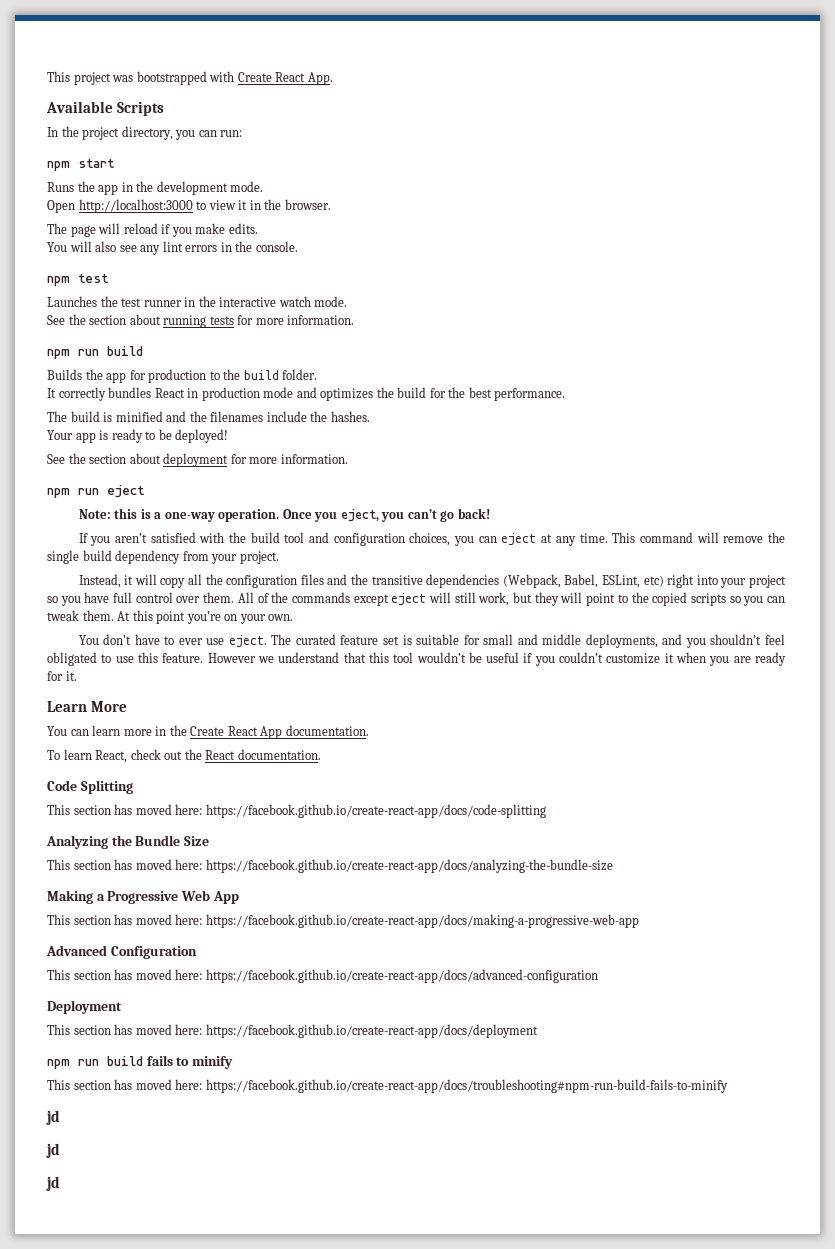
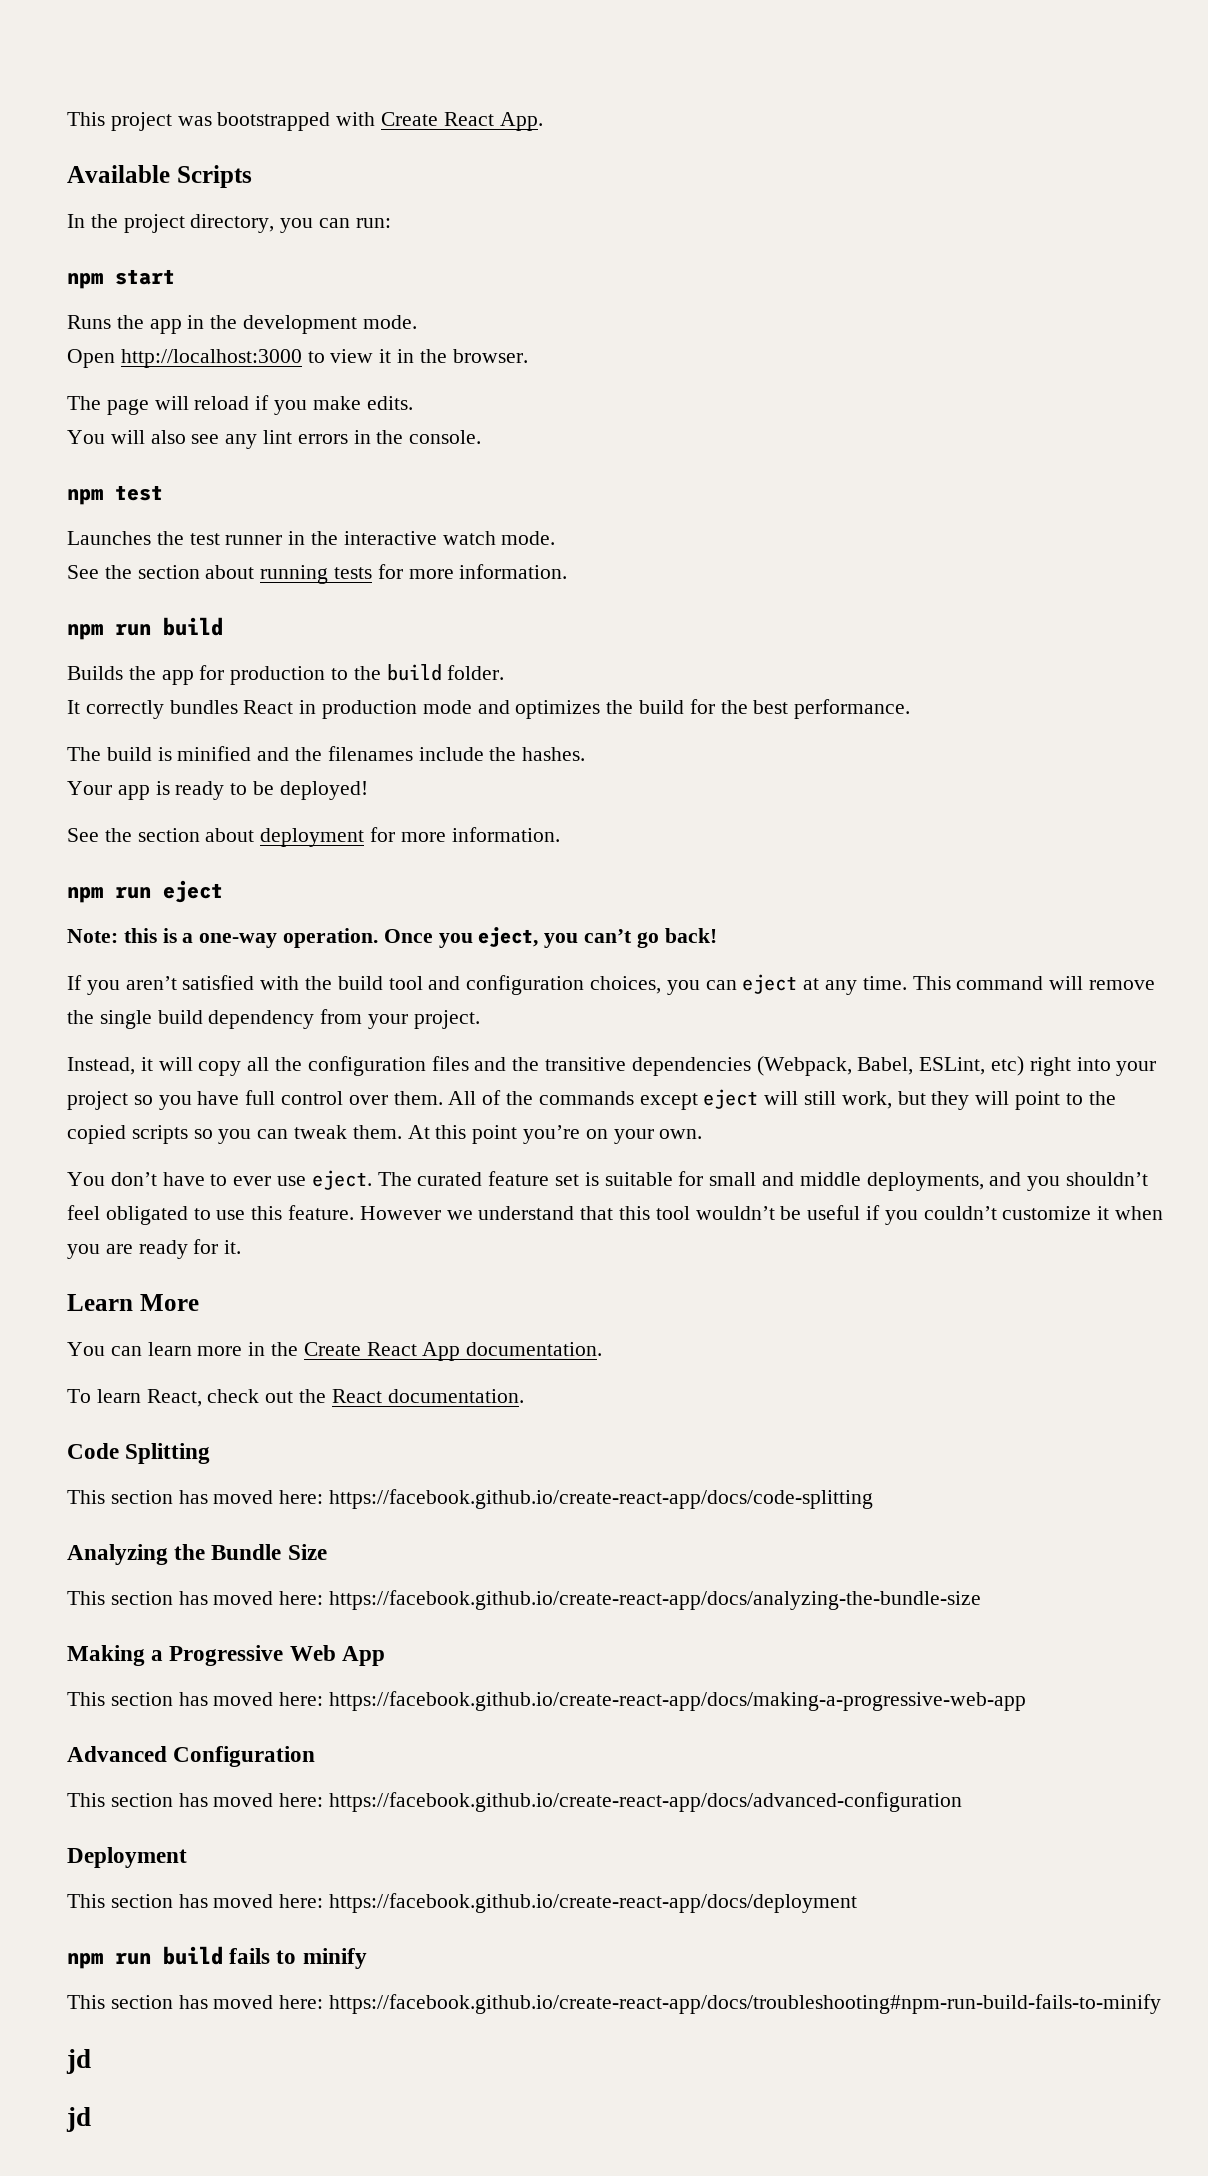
[46,1176,60,1191] // jd -> (91, 2119) none

